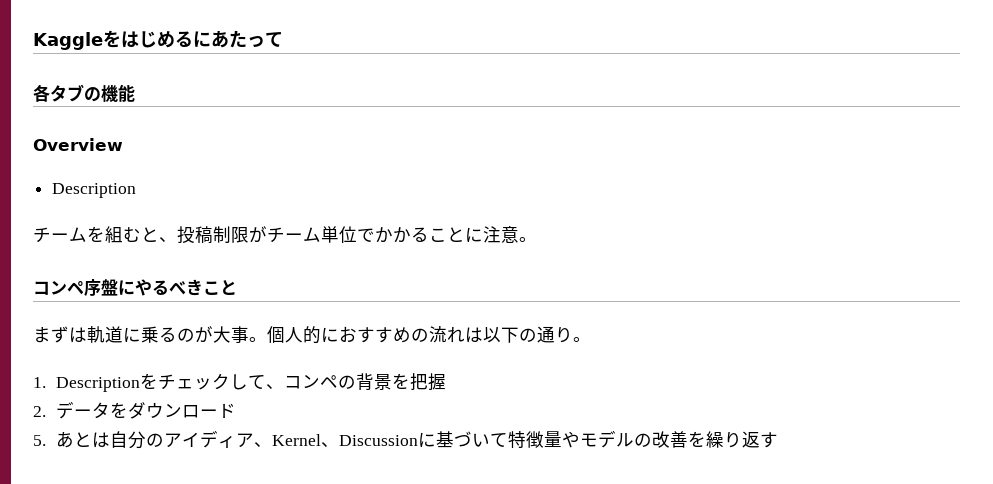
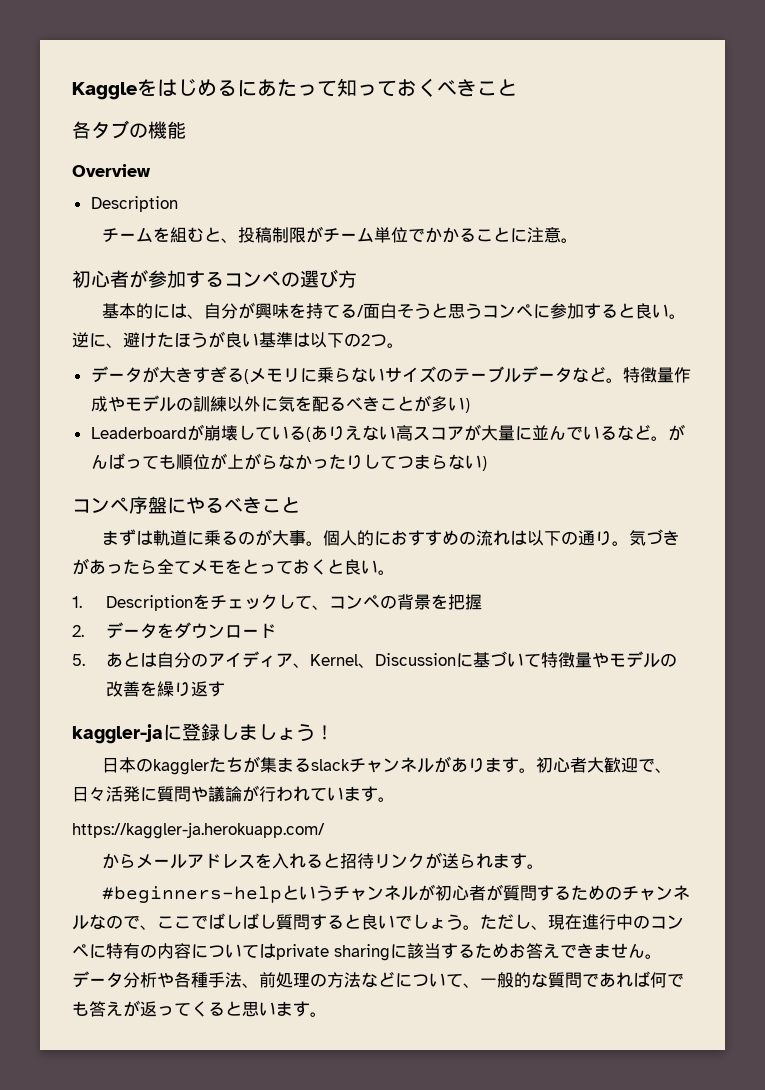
(283, 39) none -> [337,78,517,97] 知っておくべきこと
(537, 239) none -> [72,269,357,288] [102,302,687,319] [72,331,404,348] [90,366,691,384] [90,395,470,413] [90,424,685,442] [90,453,487,471] // 初心者が参加するコンペの選び方 // 基本的には、自分が興味を持てる/面白そうと思うコンペに参加すると良い。逆に、避けたほうが良い基準は以下の2つ。 // データが大きすぎる(メモリに乗らないサイズのテーブルデータなど。特徴量作成やモデルの訓練以外に気を配るべきことが多い) // Leaderboardが崩壊している(ありえない高スコアが大量に並んでいるなど。がんばっても順位が上がらなかったりしてつまらない)
(591, 339) none -> [629,529,681,546] [72,558,395,575] 気づきがあったら全てメモをとっておくと良い。
(779, 440) none -> [72,723,334,744] [102,756,673,775] [72,785,395,802] [72,822,325,839] [102,852,545,869] [102,884,691,903] [72,913,684,930] [72,943,662,961] [72,971,684,988] [72,1000,327,1017] // kaggler-jaに登録しましょう！ // 日本のkagglerたちが集まるslackチャンネルがあります。初心者大歓迎で、日々活発に質問や議論が行われています。 // https://kaggler-ja.herokuapp.com/ // からメールアドレスを入れると招待リンクが送られます。 // #beginners-helpというチャンネルが初心者が質問するためのチャンネルなので、ここでばしばし質問すると良いでしょう。ただし、現在進行中のコンペに特有の内容についてはprivate sharingに該当するためお答えできません。データ分析や各種手法、前処理の方法などについて、一般的な質問であれば何でも答えが返ってくると思います。

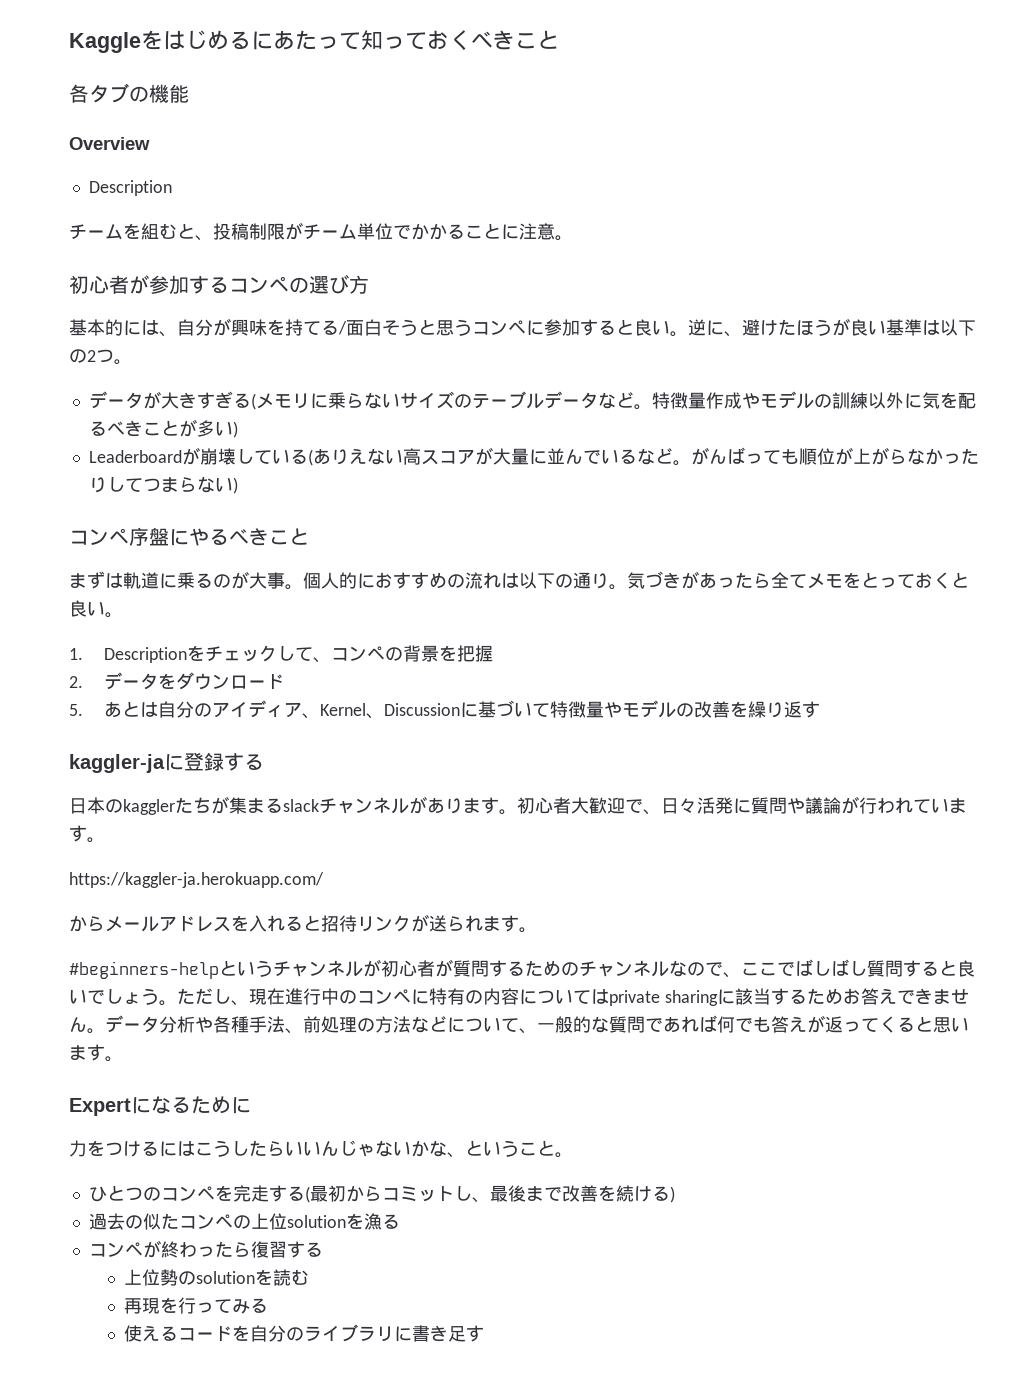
[220,724,334,741] しましょう！ -> [224,753,264,771] する
(327, 1014) none -> [69,1096,251,1116] [69,1140,573,1158] [88,1185,675,1203] [88,1213,400,1230] [88,1240,323,1258] [123,1269,309,1286] [123,1297,268,1314] [123,1324,484,1342] // Expertになるために // 力をつけるにはこうしたらいいんじゃないかな、ということ。 // ひとつのコンペを完走する(最初からコミットし、最後まで改善を続ける) // 過去の似たコンペの上位solutionを漁る // コンペが終わったら復習する // 上位勢のsolutionを読む // 再現を行ってみる // 使えるコードを自分のライブラリに書き足す

